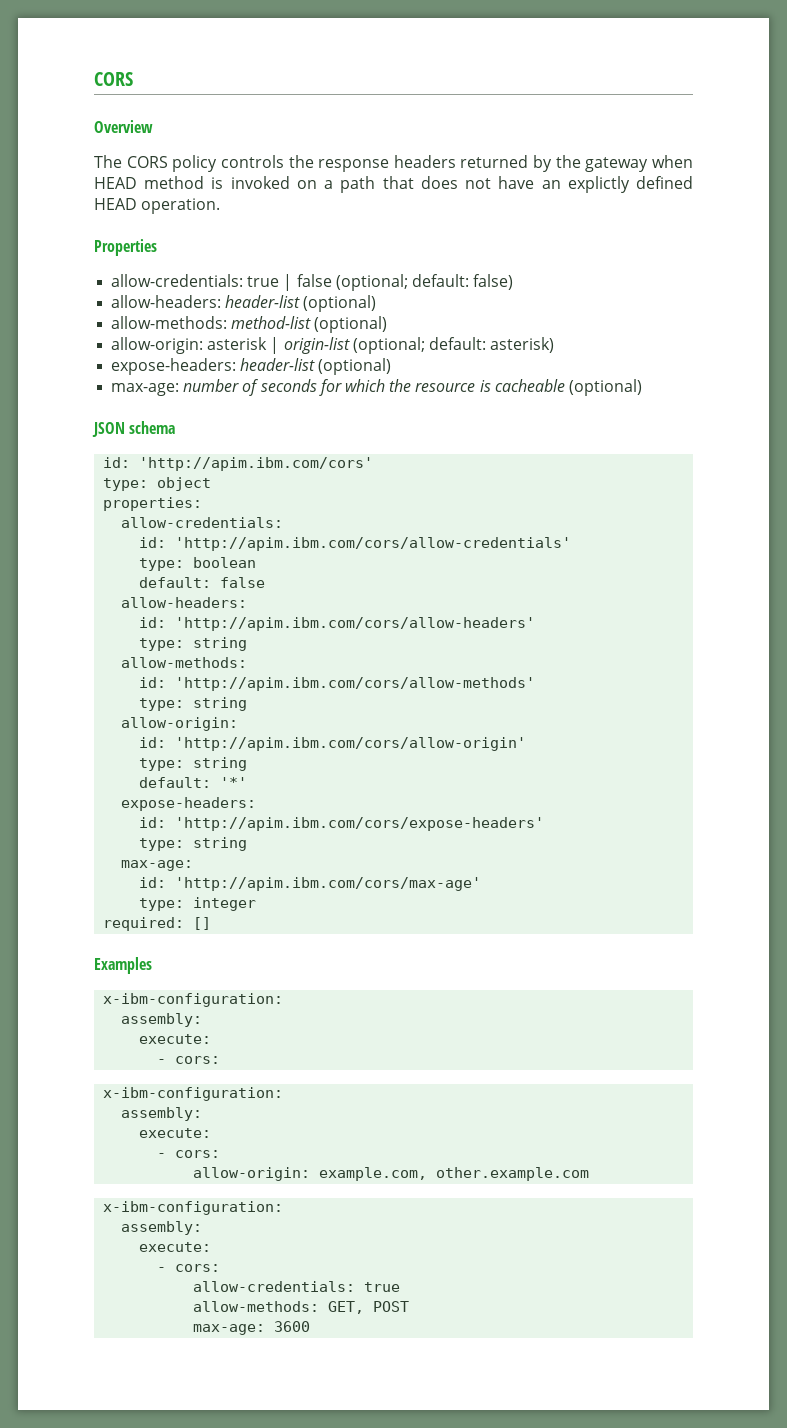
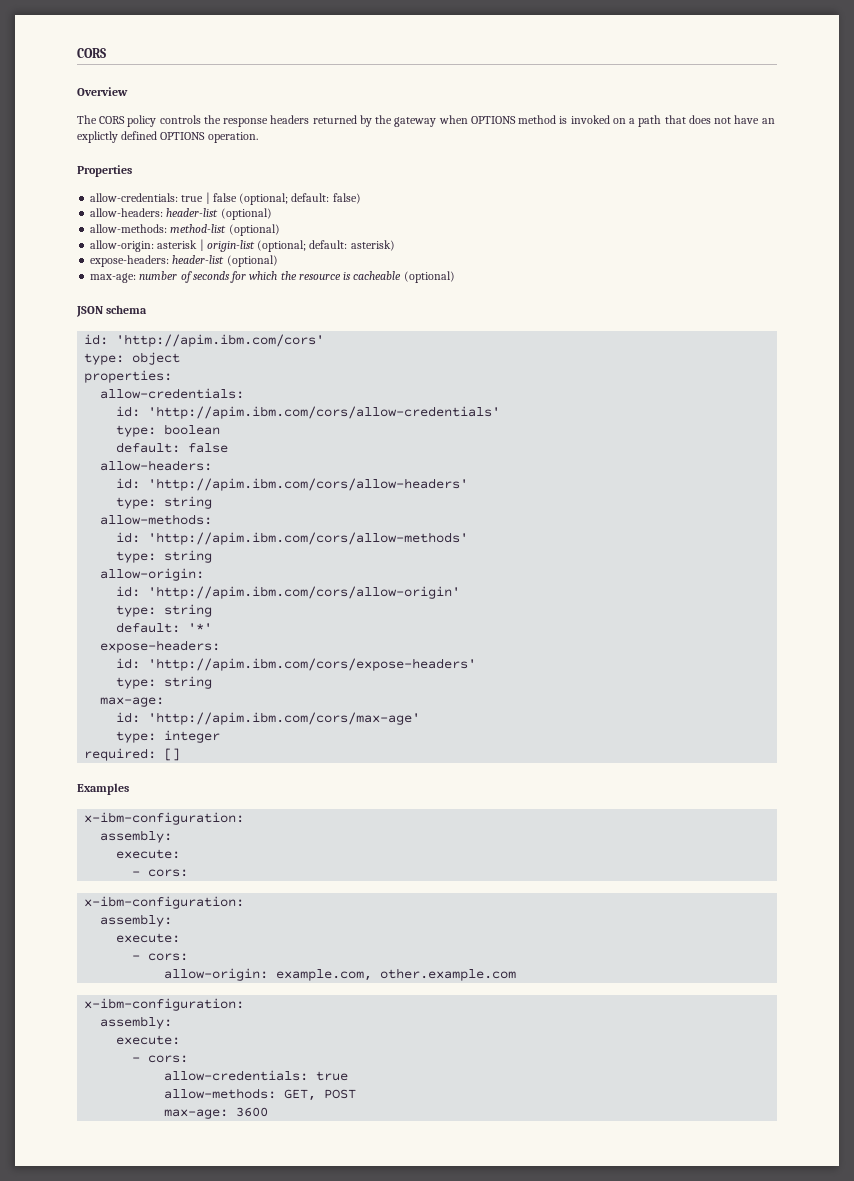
[94,177,137,189] HEAD -> [470,116,516,124] OPTIONS
[94,198,137,210] HEAD -> [160,132,206,140] OPTIONS

